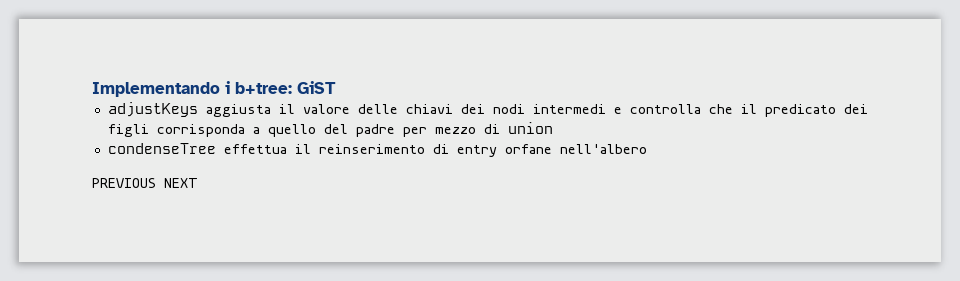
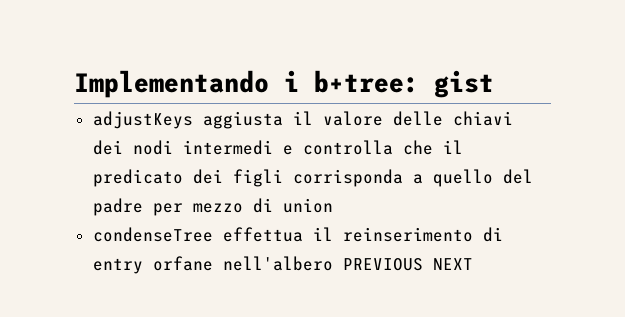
[297,81,336,94] GiST -> [434,70,494,98] gist
(647, 149) // -> (333, 263) none

